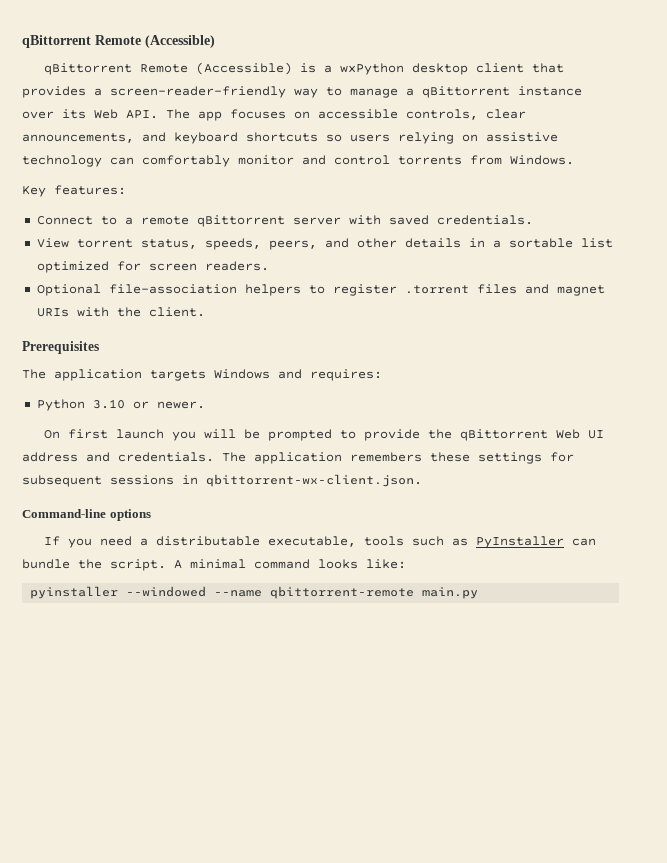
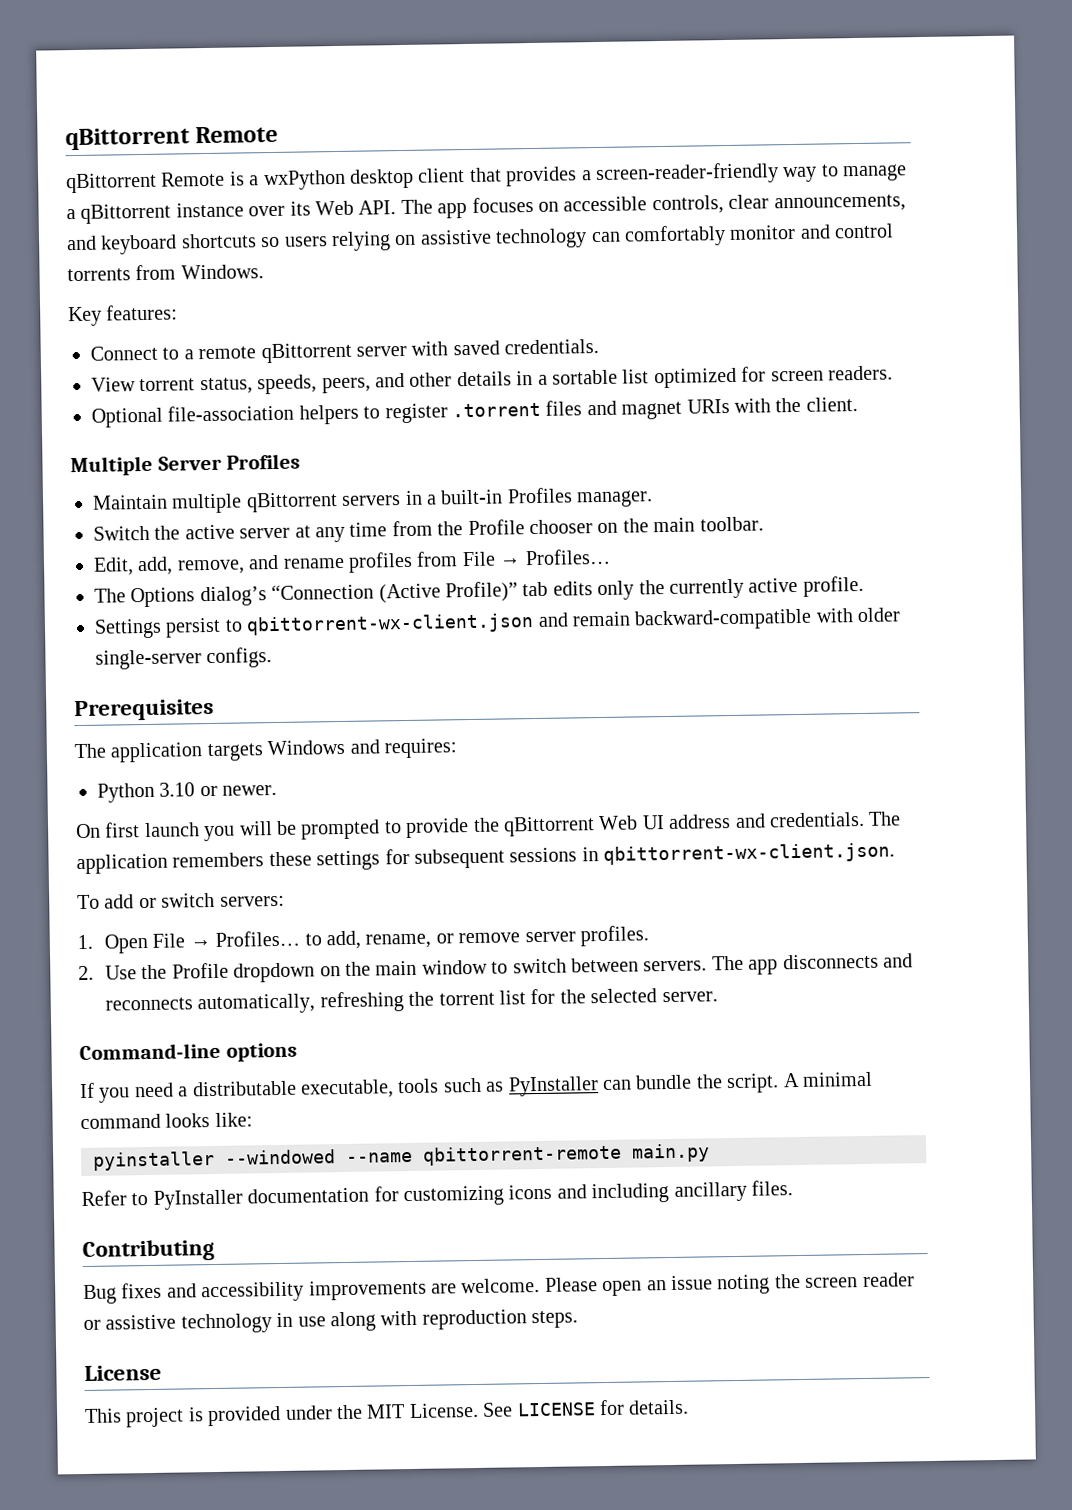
[22,35,215,48] [43,62,292,75] qBittorrent Remote (Accessible) // qBittorrent Remote (Accessible) -> [65,125,279,151] [66,171,226,194] qBittorrent Remote // qBittorrent Remote
(205, 312) none -> [70,453,301,477] [92,487,654,514] [93,516,764,543] [93,548,611,576] [94,575,864,608] [94,607,901,639] [95,647,273,670] // Multiple Server Profiles // Maintain multiple qBittorrent servers in a built‑in Profiles manager. // Switch the active server at any time from the Profile chooser on the main toolbar. // Edit, add, remove, and rename profiles from File → Profiles… // The Options dialog’s “Connection (Active Profile)” tab edits only the currently active profile. // Settings persist to qbittorrent-wx-client.json and remain backward‑compatible with older single‑server configs.
(422, 480) none -> [77,892,285,910] [77,925,650,954] [78,953,914,983] [105,988,718,1015] // To add or switch servers: // 1. Open File → Profiles… to add, rename, or remove server profiles. // 2. Use the Profile dropdown on the main window to switch between servers. The app disconnects and reconnects automatically, refreshing the torrent list for the selected server.
(479, 593) none -> [81,1180,793,1210] [82,1238,215,1263] [83,1272,915,1305] [83,1309,579,1334] [84,1364,162,1382] [84,1399,690,1428] // Refer to PyInstaller documentation for customizing icons and including ancillary files. // Contributing // Bug fixes and accessibility improvements are welcome. Please open an issue noting the screen reader or assistive technology in use along with reproduction steps. // License // This project is provided under the MIT License. See LICENSE for details.

